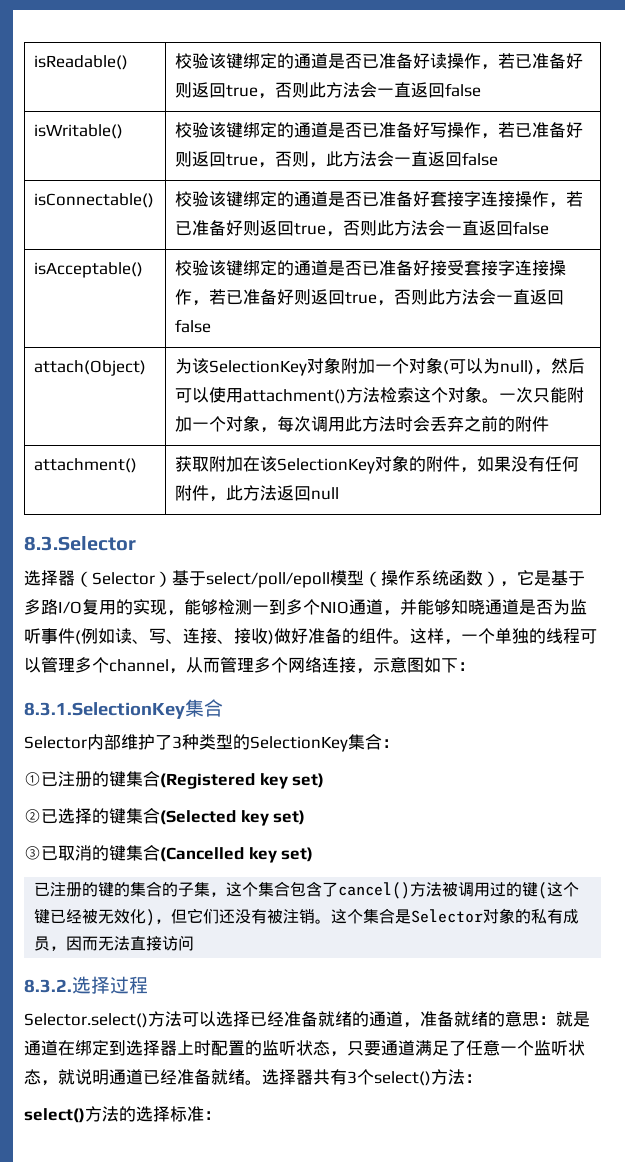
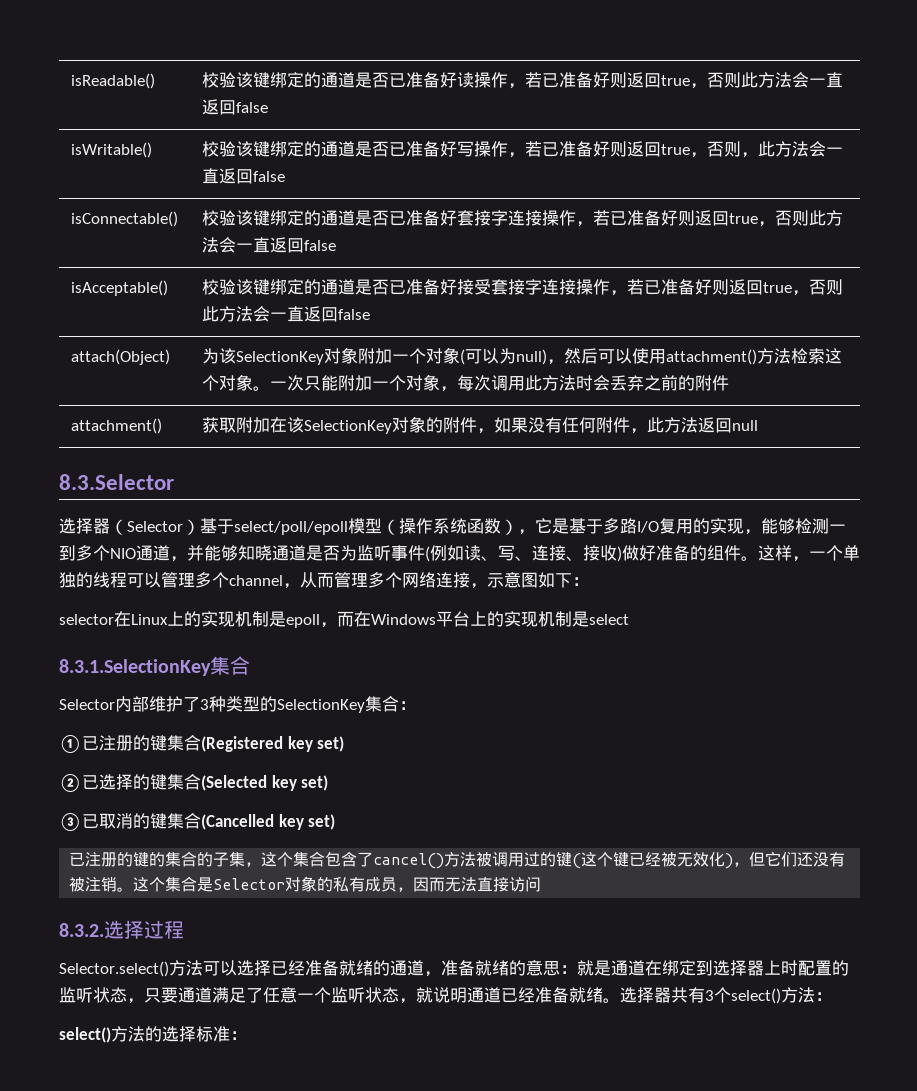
(475, 666) none -> [59,611,629,628] // selector在Linux上的实现机制是epoll，而在Windows平台上的实现机制是select

